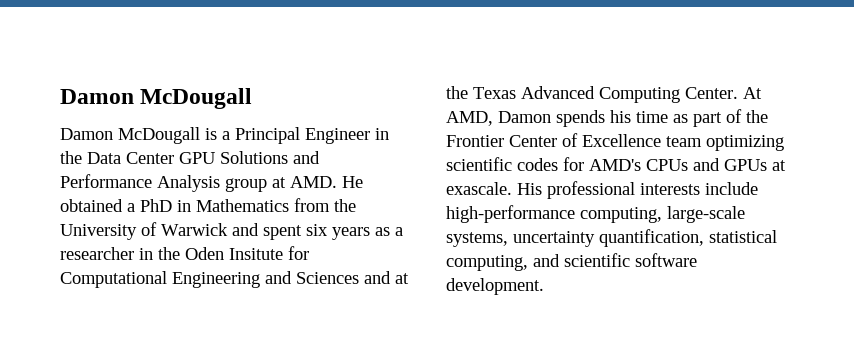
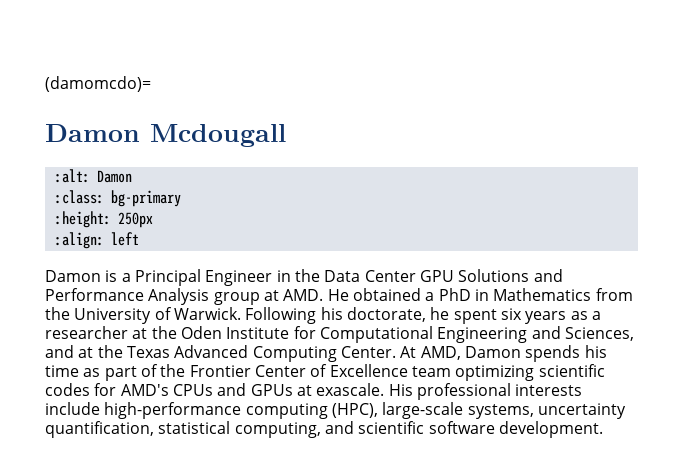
[60,88,253,109] [60,127,200,144] Damon McDougall // Damon McDougall -> [45,76,151,92] [45,124,286,147] [54,169,132,183] [54,190,181,207] [54,211,153,228] [54,232,139,249] [45,270,101,282] (damomcdo)= // Damon Mcdougall // :alt: Damon // :class: bg-primary // :height: 250px // :align: left // Damon
[161,223,259,236] Warwick and -> [173,307,450,324] Warwick. Following his doctorate, he
[139,248,153,260] in -> [132,328,148,339] at
[229,248,283,260] Insitute -> [226,327,290,339] Institute
[296,272,359,284] Sciences -> [564,327,634,341] Sciences,
[580,207,662,223] computing, -> [245,403,378,419] computing (HPC),

